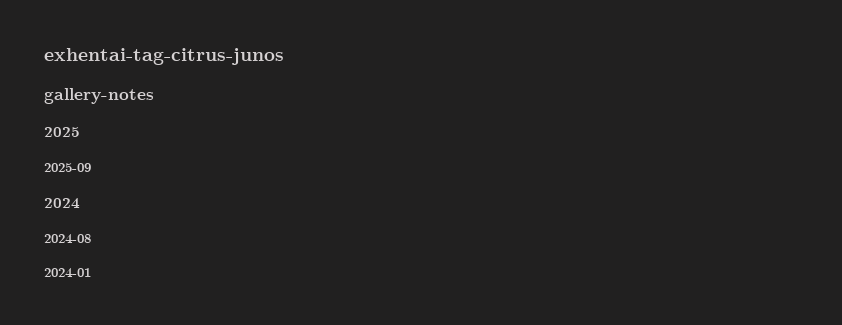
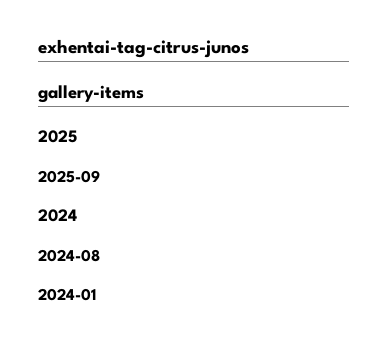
[44,88,154,104] gallery-notes -> [38,85,144,103] gallery-items

